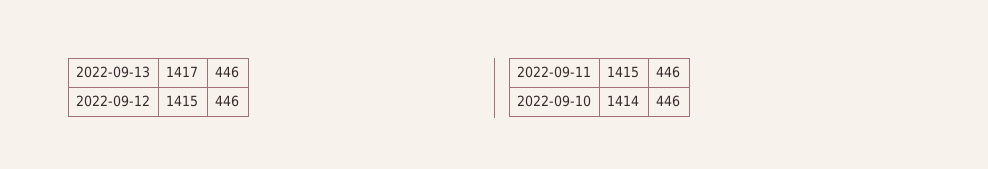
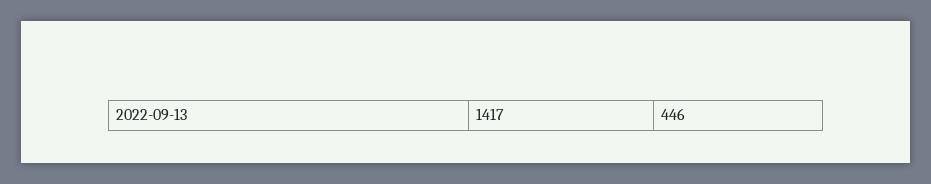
[75,95,150,107] [165,95,198,107] [214,95,239,107] [516,66,591,78] [606,66,639,78] [655,66,680,78] [516,95,591,107] [606,95,639,106] [655,95,680,107] // 2022-09-12 | 1415 | 446 // 2022-09-11 | 1415 | 446 // 2022-09-10 | 1414 | 446 -> (686, 114) none

